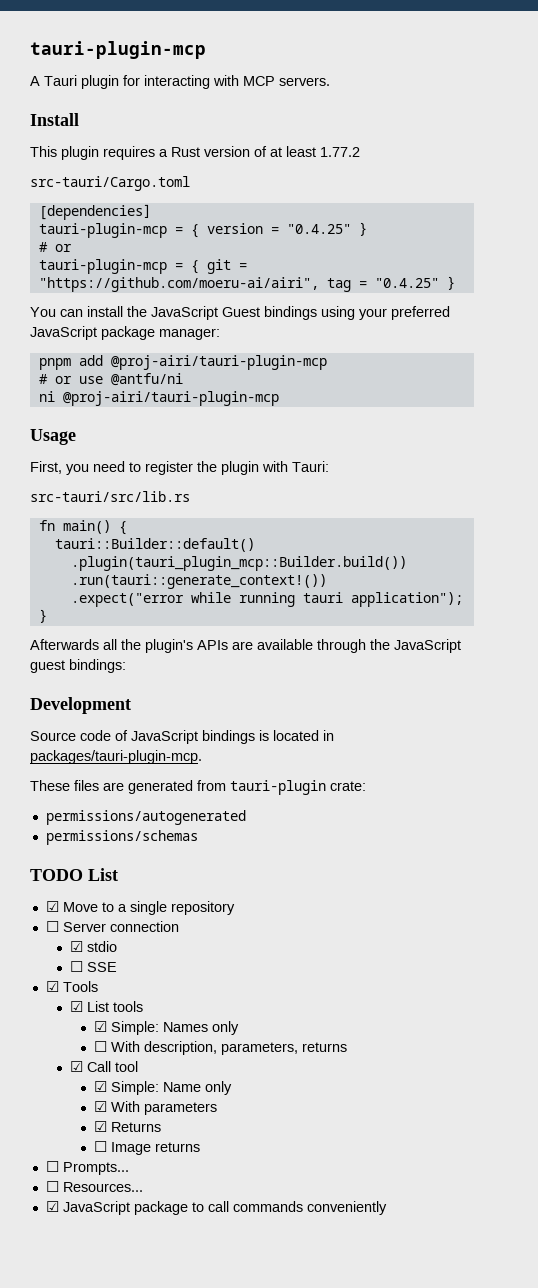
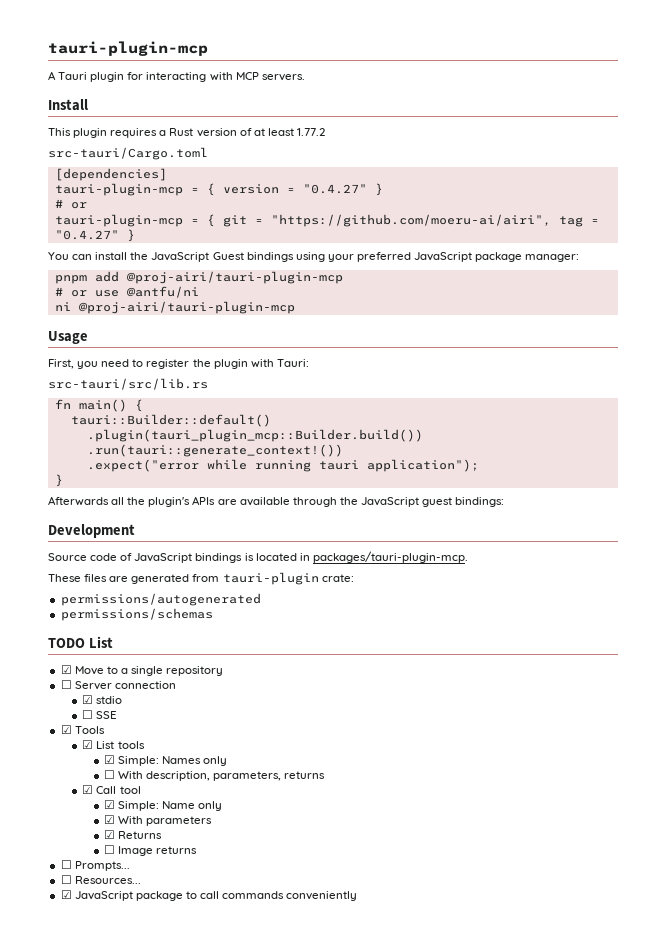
[286,224,351,234] "0.4.25" -> [302,184,367,194] "0.4.27"
[374,278,439,288] "0.4.25" -> [54,230,119,240] "0.4.27"

